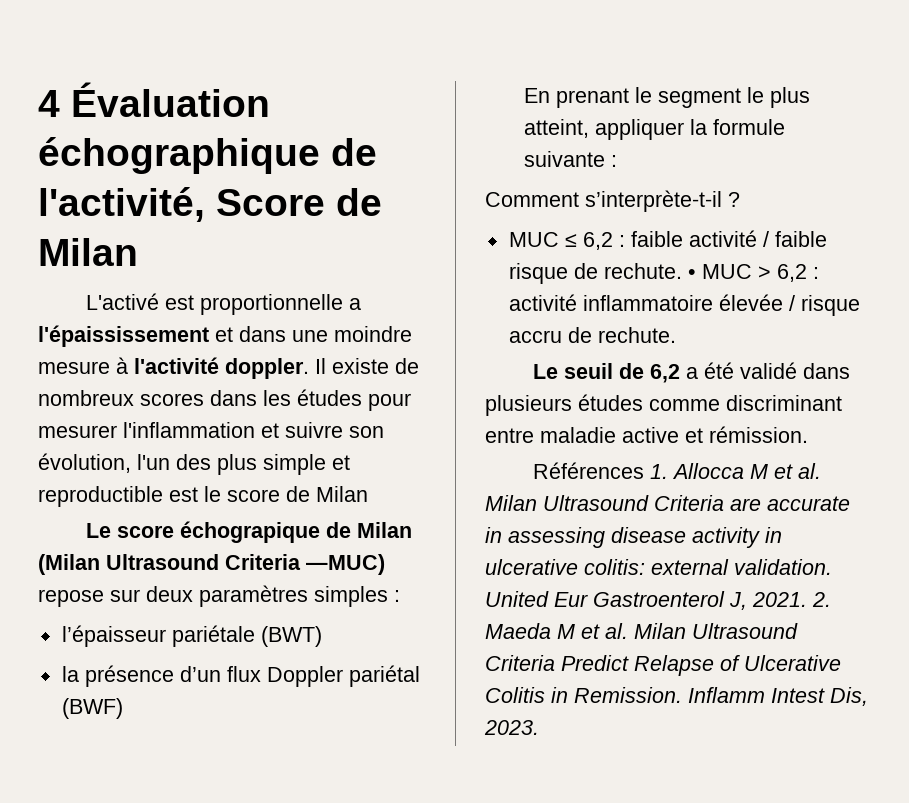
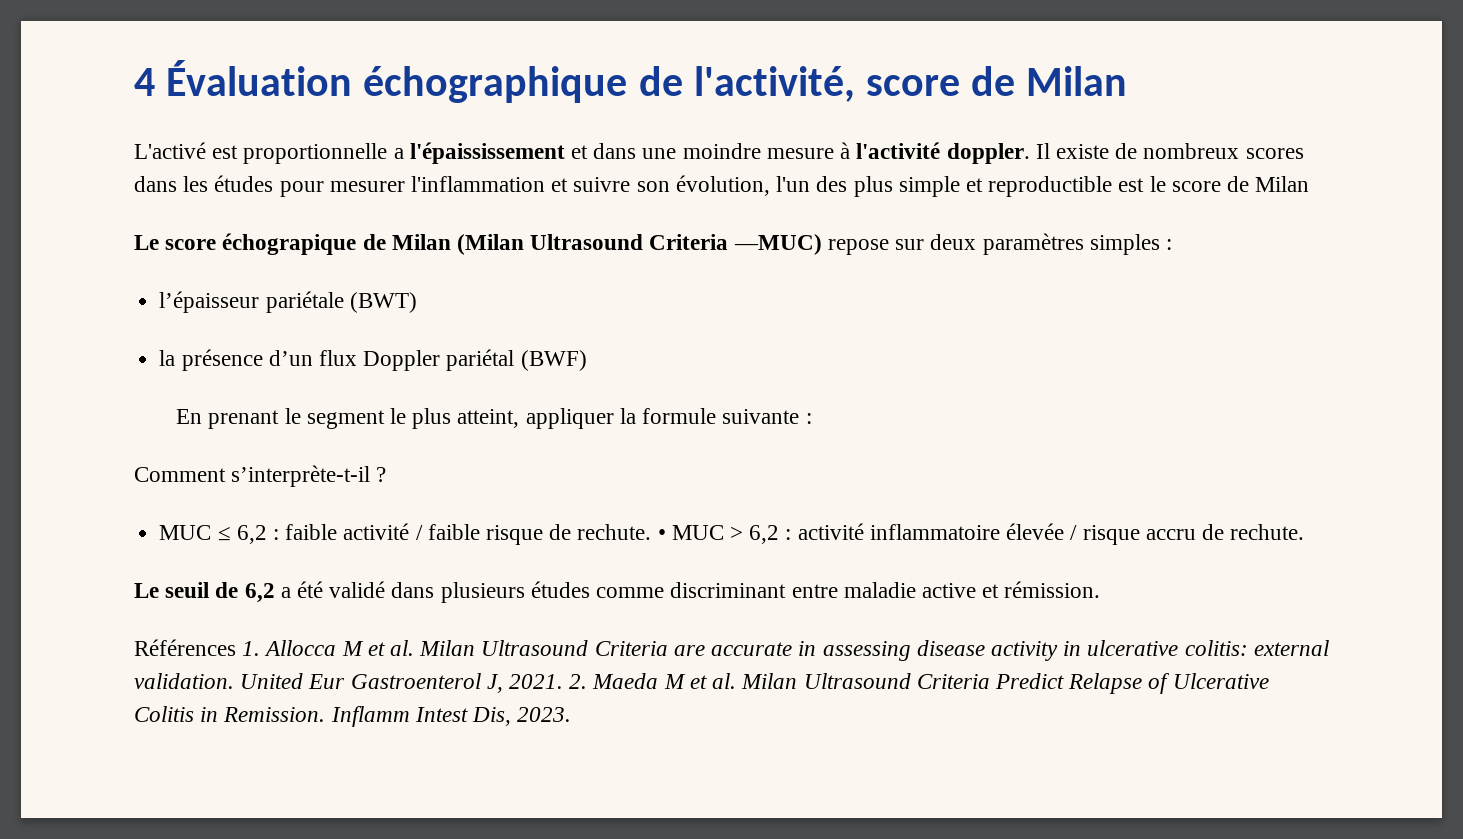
[216,189,325,216] Score -> [866,75,961,96] score

